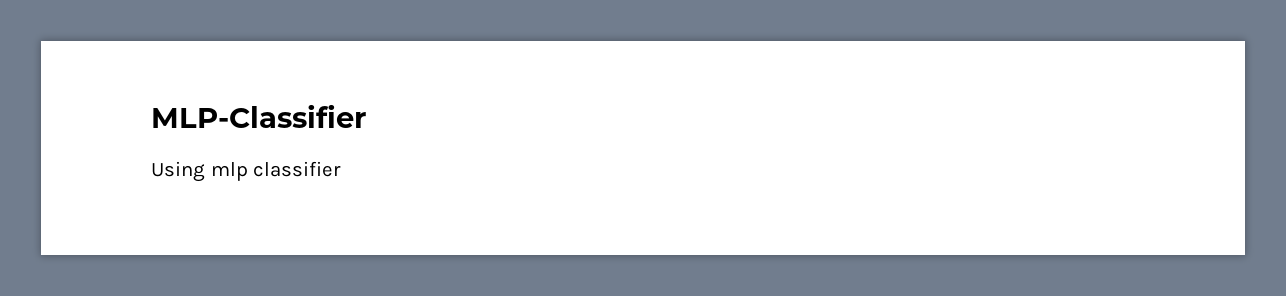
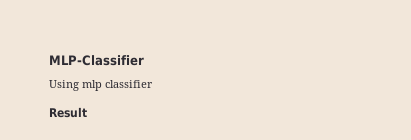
(342, 169) none -> [49,107,87,118] // Result

